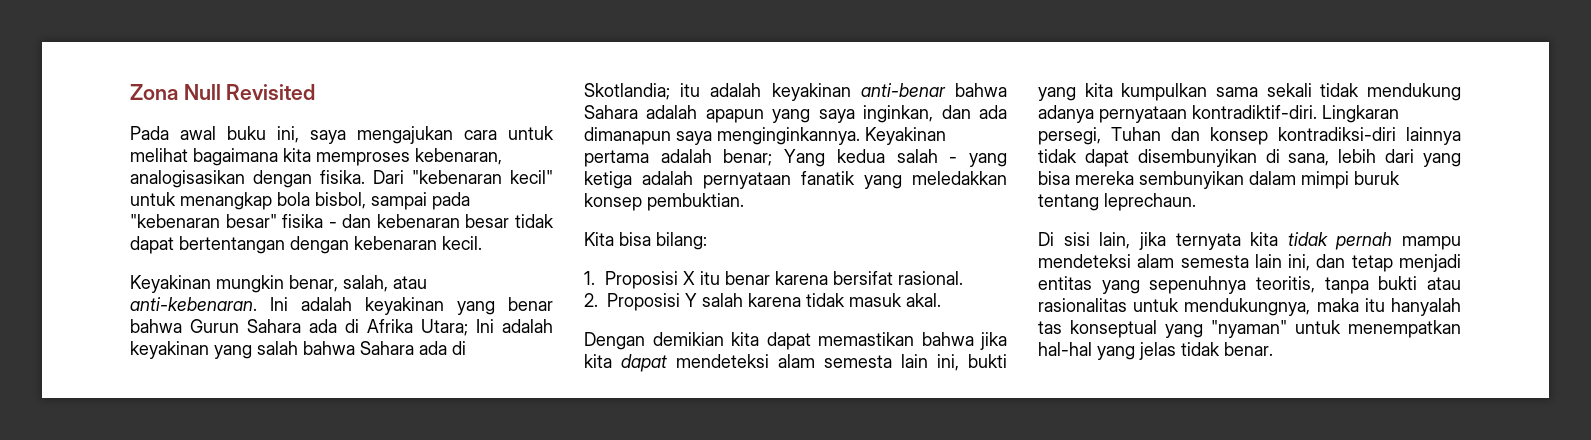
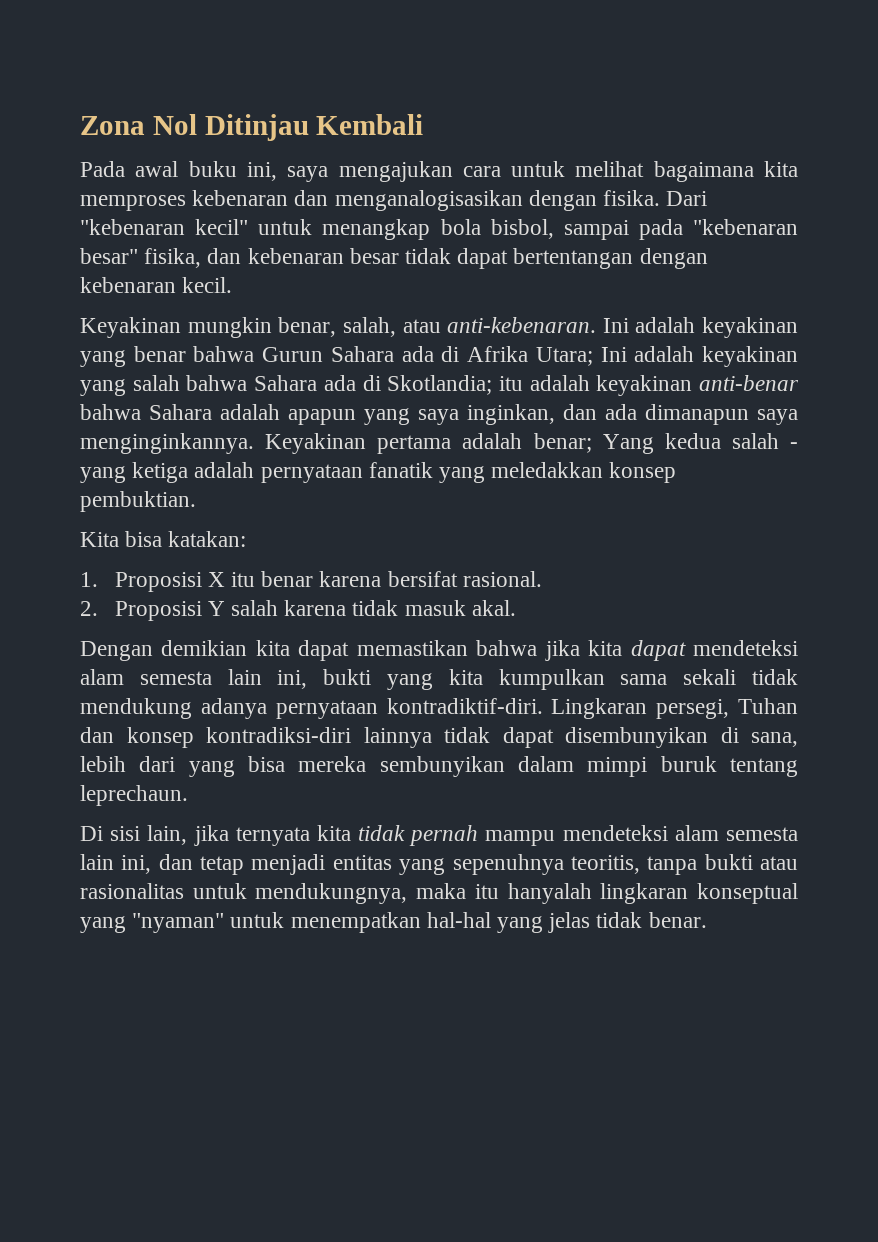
[183,84,316,100] Null Revisited -> [152,114,424,141] Nol Ditinjau Kembali
[415,148,502,165] [130,170,245,188] kebenaran, analogisasikan -> [192,190,523,211] kebenaran dan menganalogisasikan
[282,214,337,228] fisika - -> [144,248,202,268] fisika,
[656,232,707,250] bilang: -> [168,531,247,547] katakan:
[1038,321,1062,334] tas -> [600,883,689,904] lingkaran

